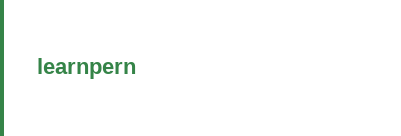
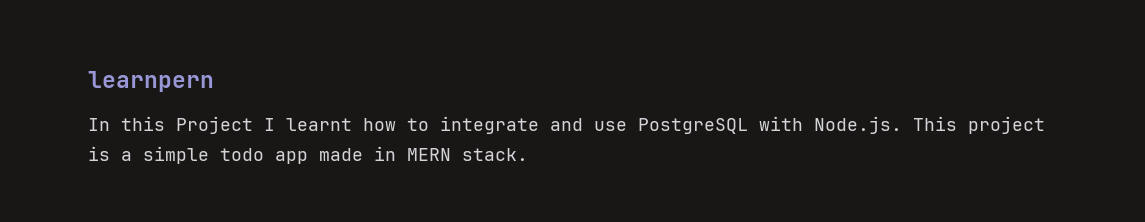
(136, 68) none -> [88,116,1045,134] [88,146,528,164] // In this Project I learnt how to integrate and use PostgreSQL with Node.js. This project is a simple todo app made in MERN stack.

